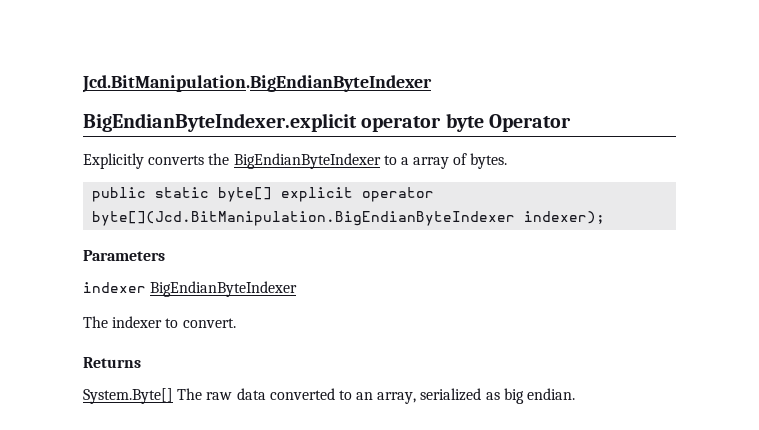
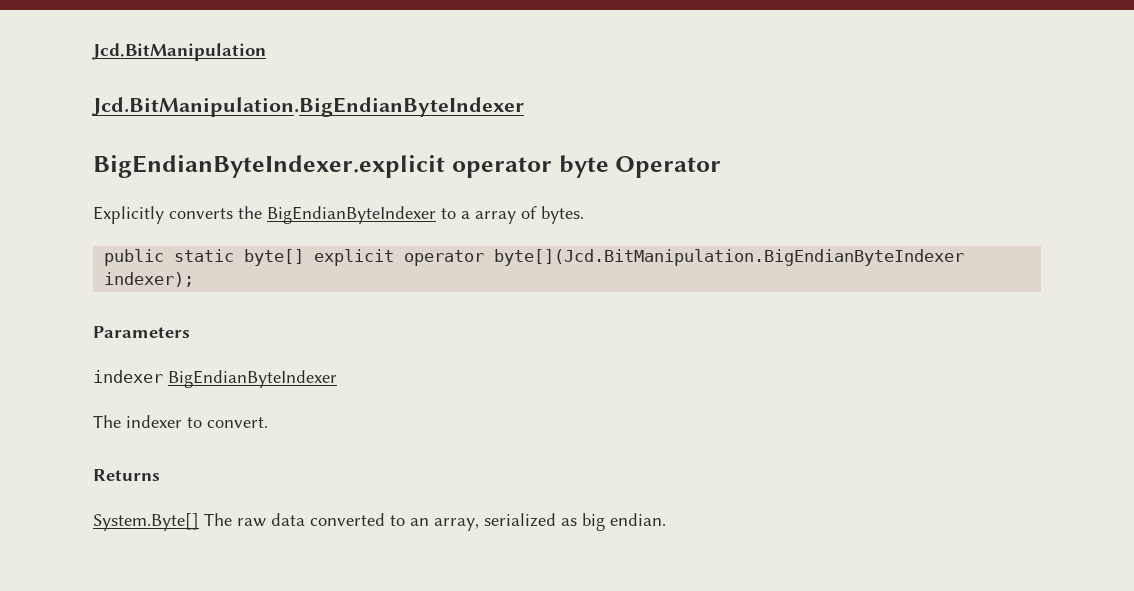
(82, 84) none -> [92,43,266,61] Jcd.BitManipulation //

